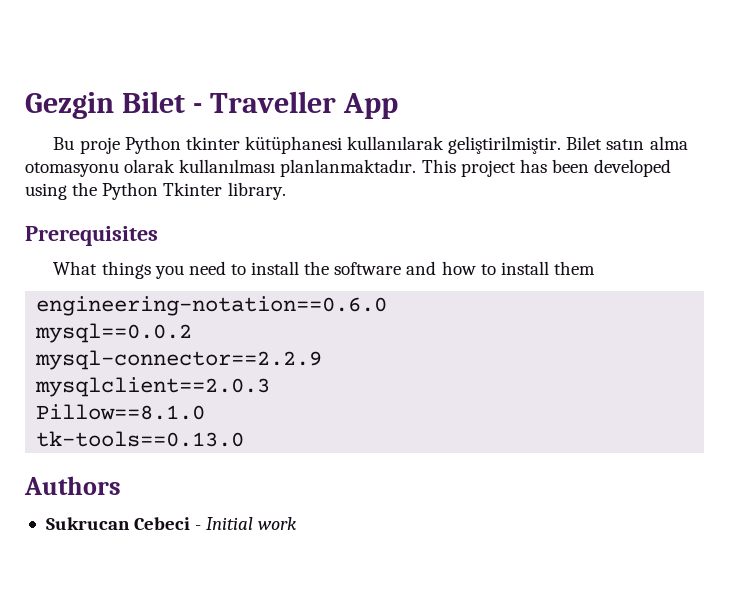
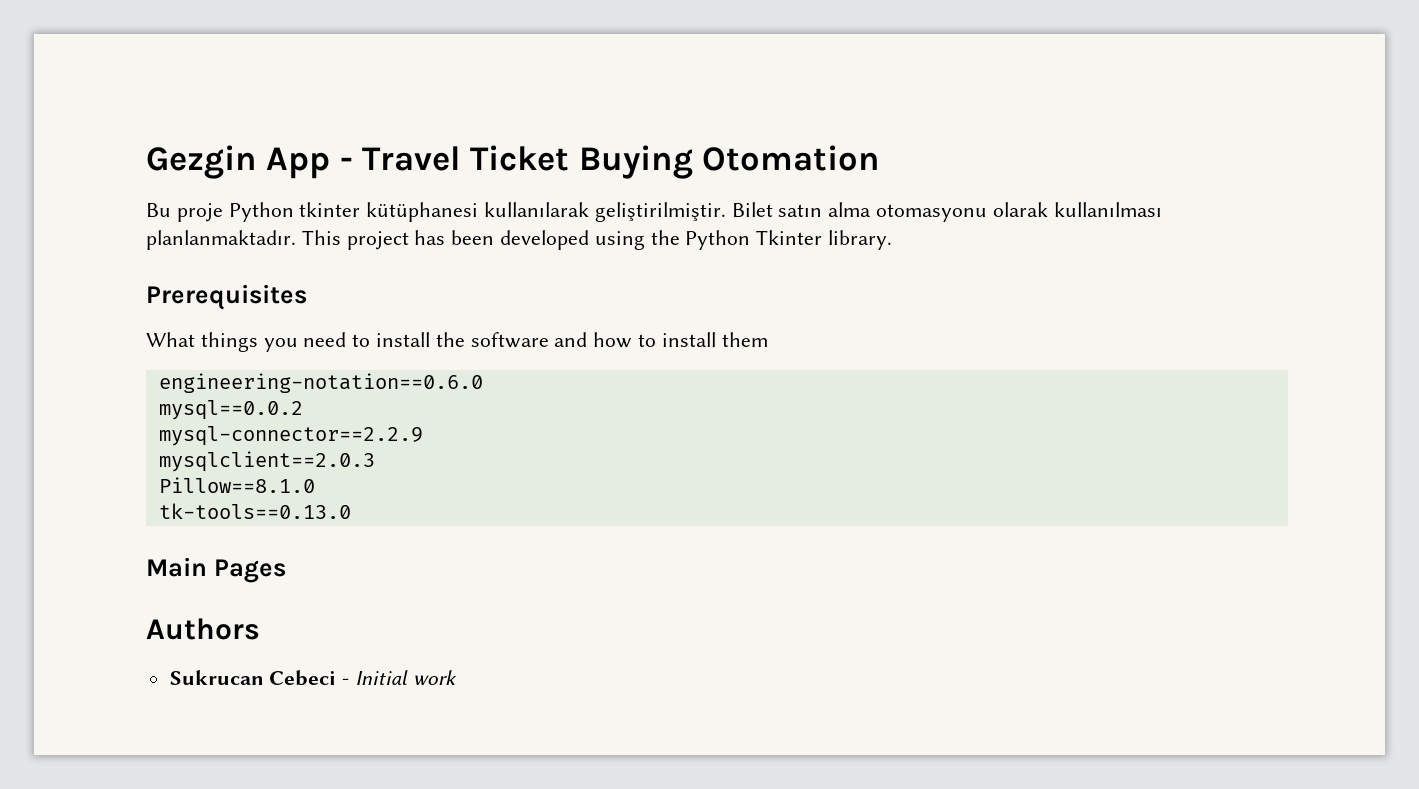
[121,91,398,119] Bilet - Traveller App -> [266,145,880,179] App - Travel Ticket Buying Otomation
(245, 439) none -> [146,557,286,583] // Main Pages

